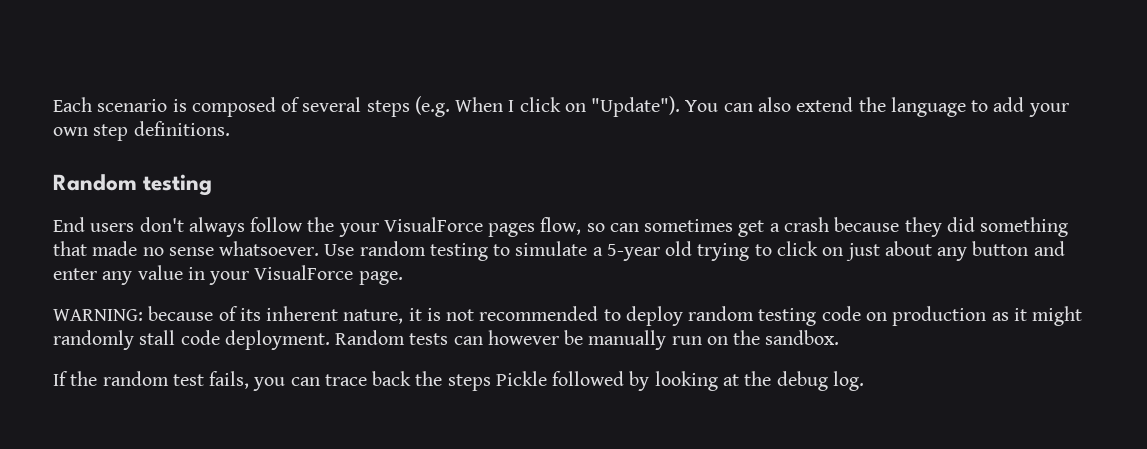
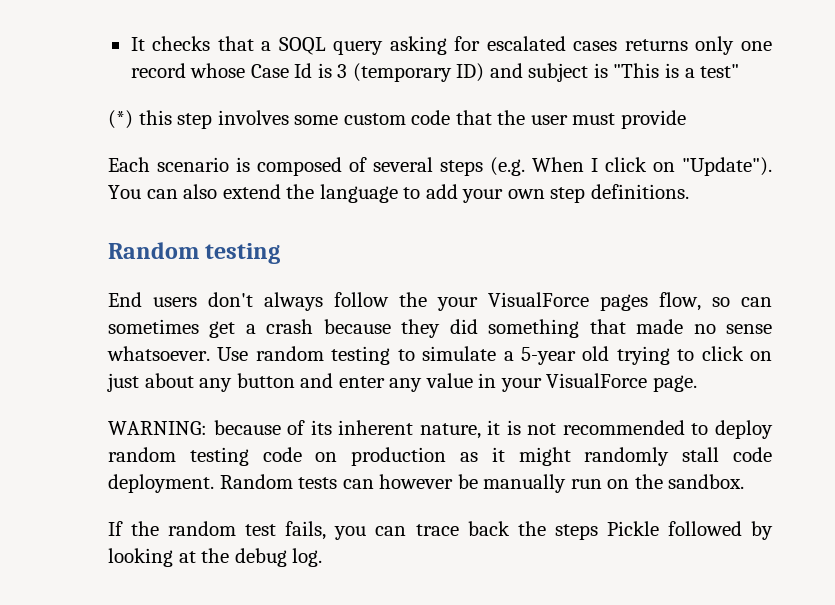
(53, 104) none -> [130,36,773,55] [130,63,740,82] [108,110,686,129] It checks that a SOQL query asking for escalated cases returns only one record whose Case Id is 3 (temporary ID) and subject is "This is a test" // (*) this step involves some custom code that the user must provide //

